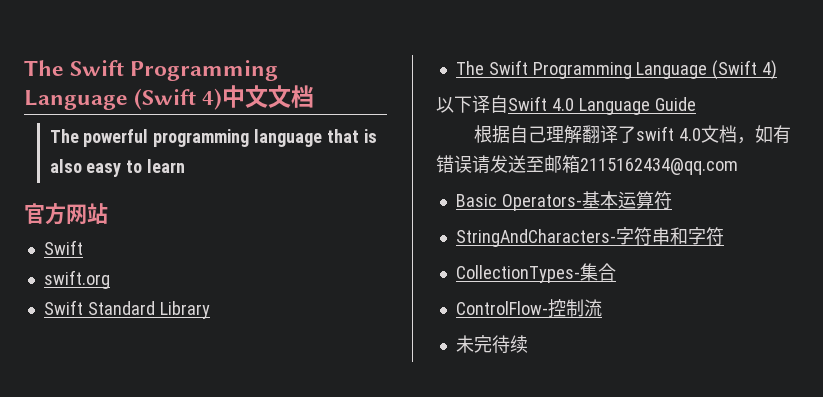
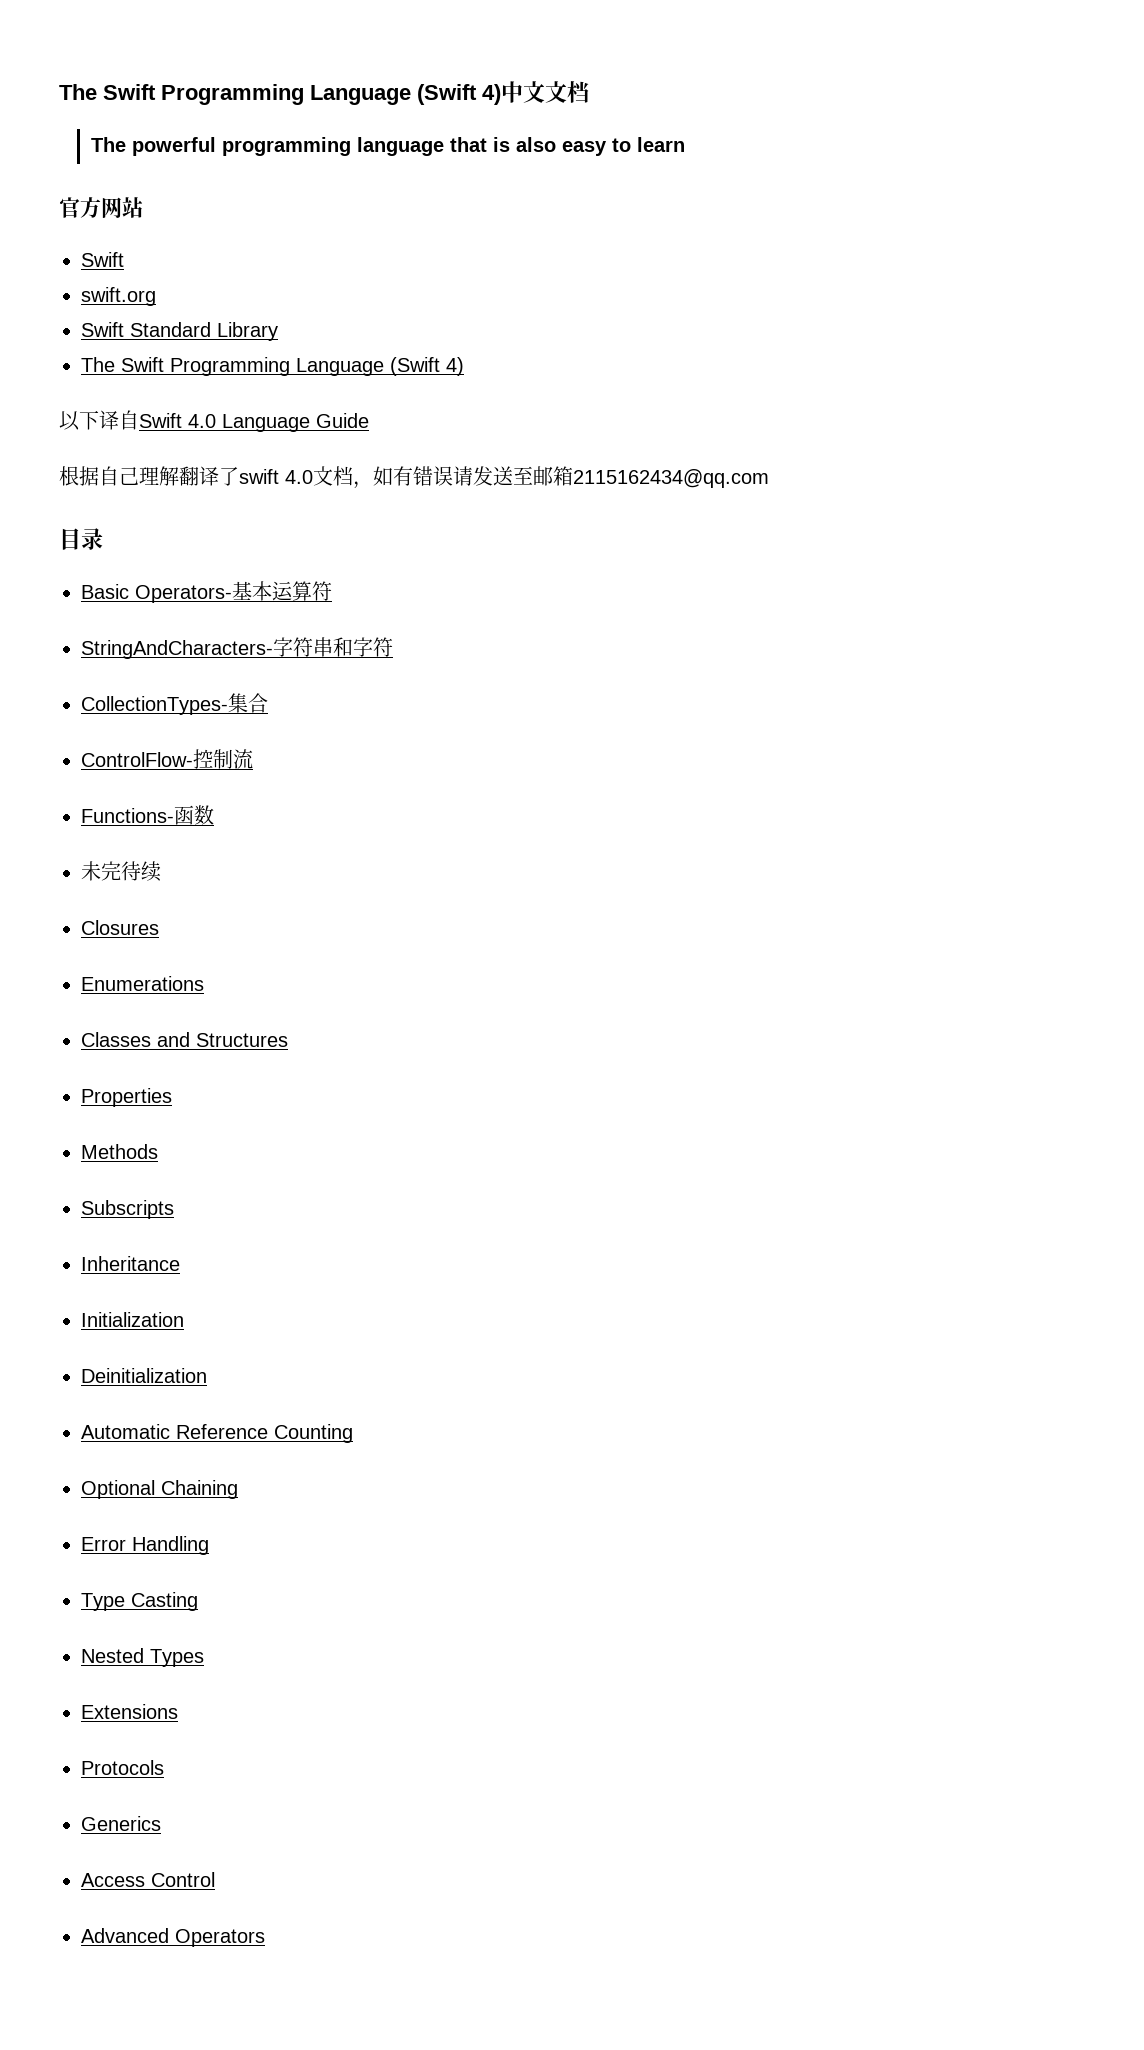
(738, 166) none -> [59,528,103,550] // 目录
(602, 308) none -> [81,805,214,825] // Functions-函数
(528, 344) none -> [81,920,159,935] [81,976,204,991] [81,1032,288,1047] [81,1088,172,1107] [81,1144,158,1159] [81,1200,174,1219] [81,1256,180,1271] [81,1312,184,1327] [81,1368,207,1383] [81,1424,353,1443] [81,1480,238,1499] [81,1536,209,1555] [81,1592,198,1611] [81,1648,204,1667] [81,1704,178,1719] [81,1760,164,1775] [81,1816,161,1831] [81,1872,215,1887] [81,1928,265,1947] // Closures // Enumerations // Classes and Structures // Properties // Methods // Subscripts // Inheritance // Initialization // Deinitialization // Automatic Reference Counting // Optional Chaining // Error Handling // Type Casting // Nested Types // Extensions // Protocols // Generics // Access Control // Advanced Operators

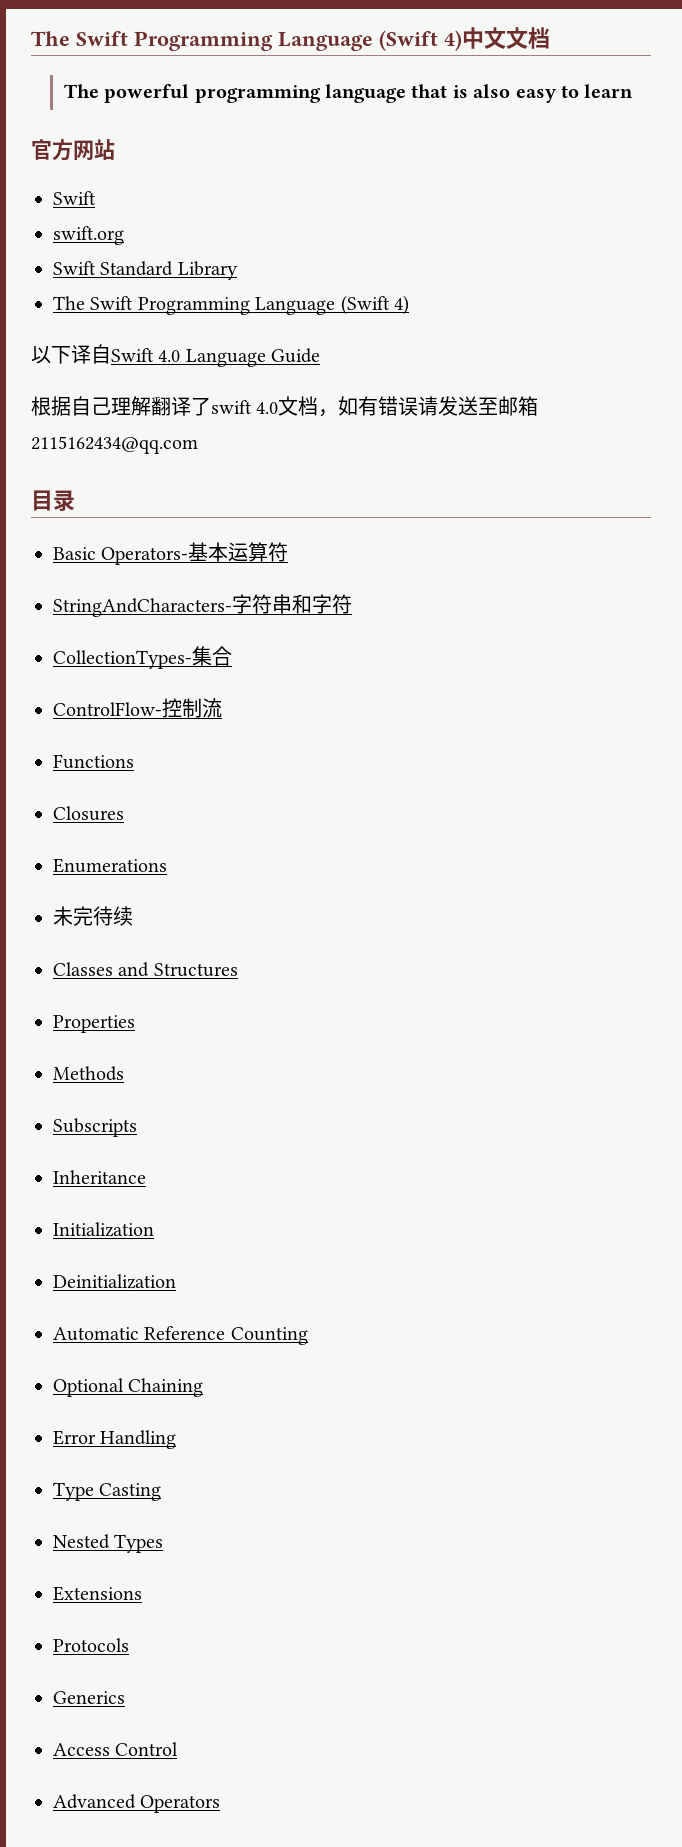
[81,805,214,825] Functions-函数 -> [53,754,134,769] [53,806,124,821] [53,858,167,873] Functions // Closures // Enumerations
[81,920,159,935] [81,976,204,991] // Closures // Enumerations -> (133, 916) none

